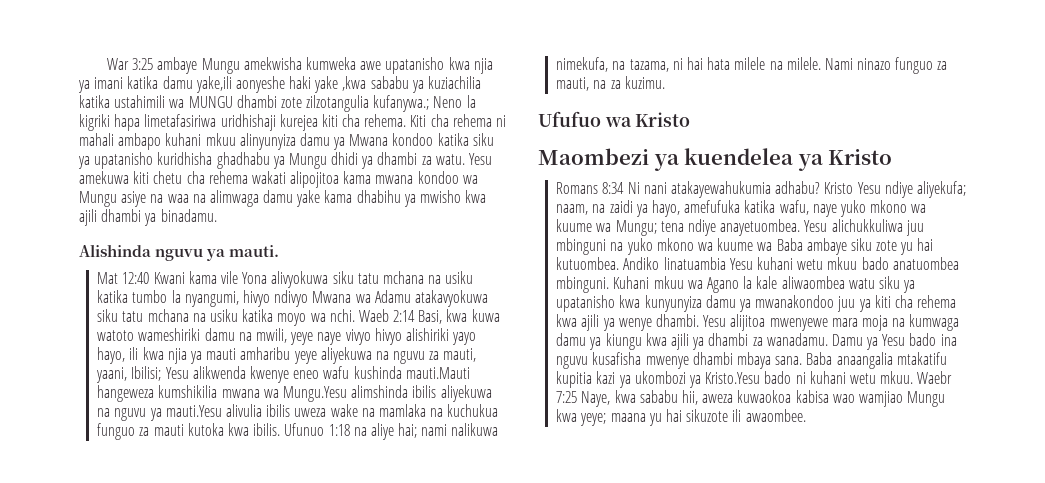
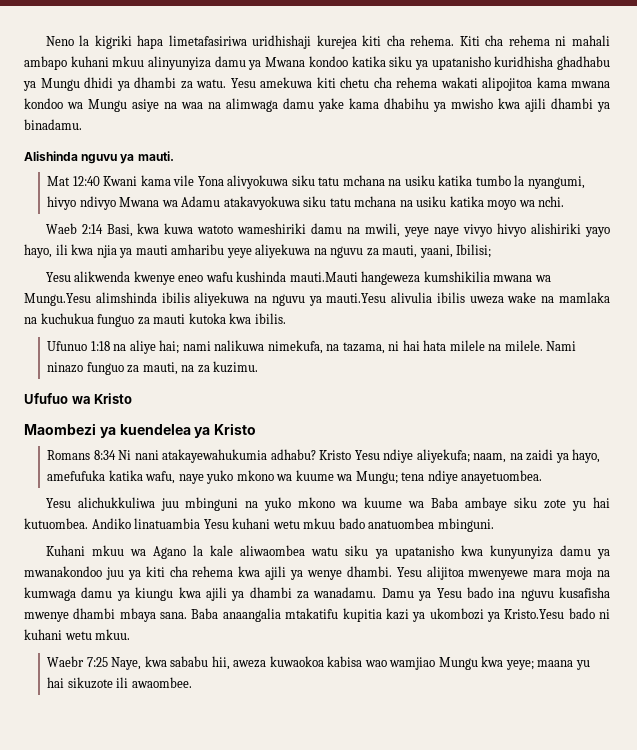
[107,57,493,74] [78,76,482,93] [79,95,430,112] War 3:25 ambaye Mungu amekwisha kumweka awe upatanisho kwa njia ya imani katika damu yake,ili aonyeshe haki yake ,kwa sababu ya kuziachilia katika ustahimili wa MUNGU dhambi zote zilzotangulia kufanywa.; -> (45, 41) none
(355, 315) none -> (565, 201) //
(162, 373) none -> (492, 251) //
(281, 429) none -> (286, 318) //
(801, 227) none -> (543, 477) //
(610, 284) none -> (494, 525) //
(914, 377) none -> (131, 634) //

